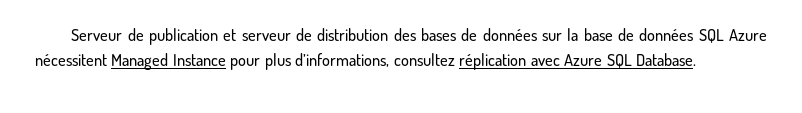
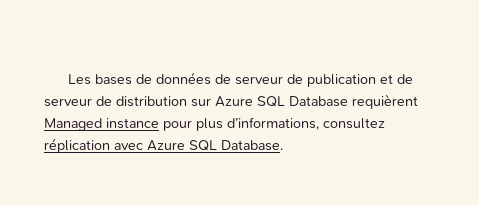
[71,29,123,41] Serveur -> [67,72,283,85] Les bases de données de serveur
(237, 35) none -> [396,74,413,84] de
[393,28,767,43] [35,53,226,70] des bases de données sur la base de données SQL Azure nécessitent Managed Instance -> [191,94,418,109] [44,118,159,131] sur Azure SQL Database requièrent Managed instance

